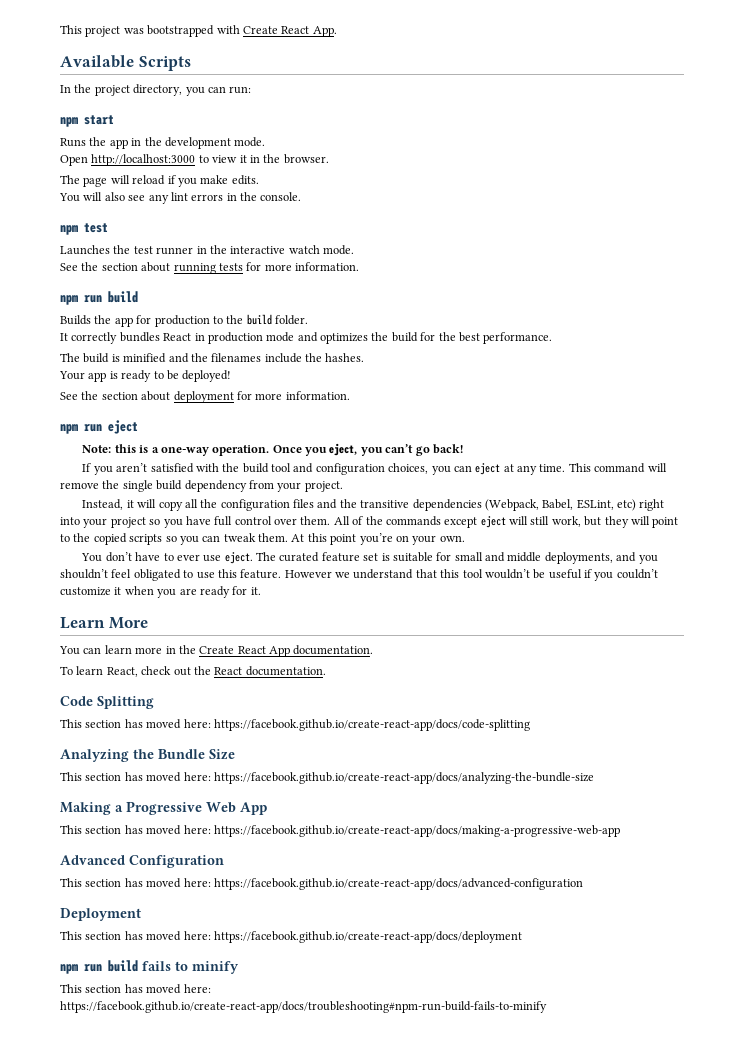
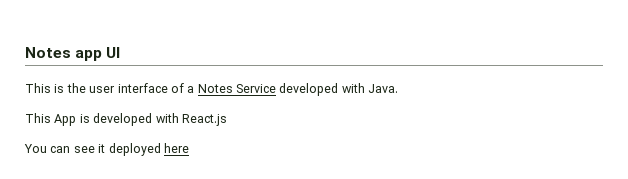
[60,25,337,37] [60,55,191,71] [60,84,252,96] [60,115,114,127] [60,137,266,149] [60,154,329,166] [60,175,259,187] [59,192,302,204] [60,223,108,235] [60,245,354,255] [60,262,359,274] [60,291,138,305] [60,314,308,327] [60,332,553,344] [60,353,365,363] [59,370,232,382] [60,391,350,403] [60,420,138,434] [82,443,463,456] [82,463,667,475] [60,480,343,492] [82,499,665,511] [60,516,679,528] [60,533,465,545] [81,552,658,564] [60,569,658,581] [60,586,261,598] [60,617,148,629] [59,645,374,657] [60,666,326,677] [60,696,154,709] [60,719,530,731] [60,749,235,762] [60,772,594,784] [60,801,267,815] [60,825,620,837] [60,855,224,868] [60,878,583,890] [60,908,141,921] [60,931,522,943] [60,960,239,974] [60,984,211,994] [60,1001,547,1013] This project was bootstrapped with Create React App. // Available Scripts // In the project directory, you can run: // npm start // Runs the app in the development mode. // Open http://localhost:3000 to view it in the browser. // The page will reload if you make edits. // You will also see any lint errors in the console. // npm test // Launches the test runner in the interactive watch mode. // See the section about running tests for more information. // npm run build // Builds the app for production to the build folder. // It correctly bundles React in production mode and optimizes the build for the best performance. // The build is minified and the filenames include the hashes. // Your app is ready to be deployed! // See the section about deployment for more information. // npm run eject // Note: this is a one-way operation. Once you eject, you can’t go back! // If you aren’t satisfied with the build tool and configuration choices, you can eject at any time. This command will remove the single build dependency from your project. // Instead, it will copy all the configuration files and the transitive dependencies (Webpack, Babel, ESLint, etc) right into your project so you have full control over them. All of the commands except eject will still work, but they will point to the copied scripts so you can tweak them. At this point you’re on your own. // You don’t have to ever use eject. The curated feature set is suitable for small and middle deployments, and you shouldn’t feel obligated to use this feature. However we understand that this tool wouldn’t be useful if you couldn’t customize it when you are ready for it. // Learn More // You can learn more in the Create React App documentation. // To learn React, check out the React documentation. // Code Splitting // This section has moved here: https://facebook.github.io/create-react-app/docs/code-splitting // Analyzing the Bundle Size // This section has moved here: https://facebook.github.io/create-react-app/docs/analyzing-the-bundle-size // Making a Progressive Web App // This section has moved here: https://facebook.github.io/create-react-app/docs/making-a-progressive-web-app // Advanced Configuration // This section has moved here: https://facebook.github.io/create-react-app/docs/advanced-configuration // Deployment // This section has moved here: https://facebook.github.io/create-react-app/docs/deployment // npm run build fails to minify // This section has moved here: https://facebook.github.io/create-react-app/docs/troubleshooting#npm-run-build-fails-to-minify -> [25,47,121,61] [25,83,399,96] [25,113,227,126] [24,143,189,156] Notes app UI // This is the user interface of a Notes Service developed with Java. // This App is developed with React.js // You can see it deployed here

